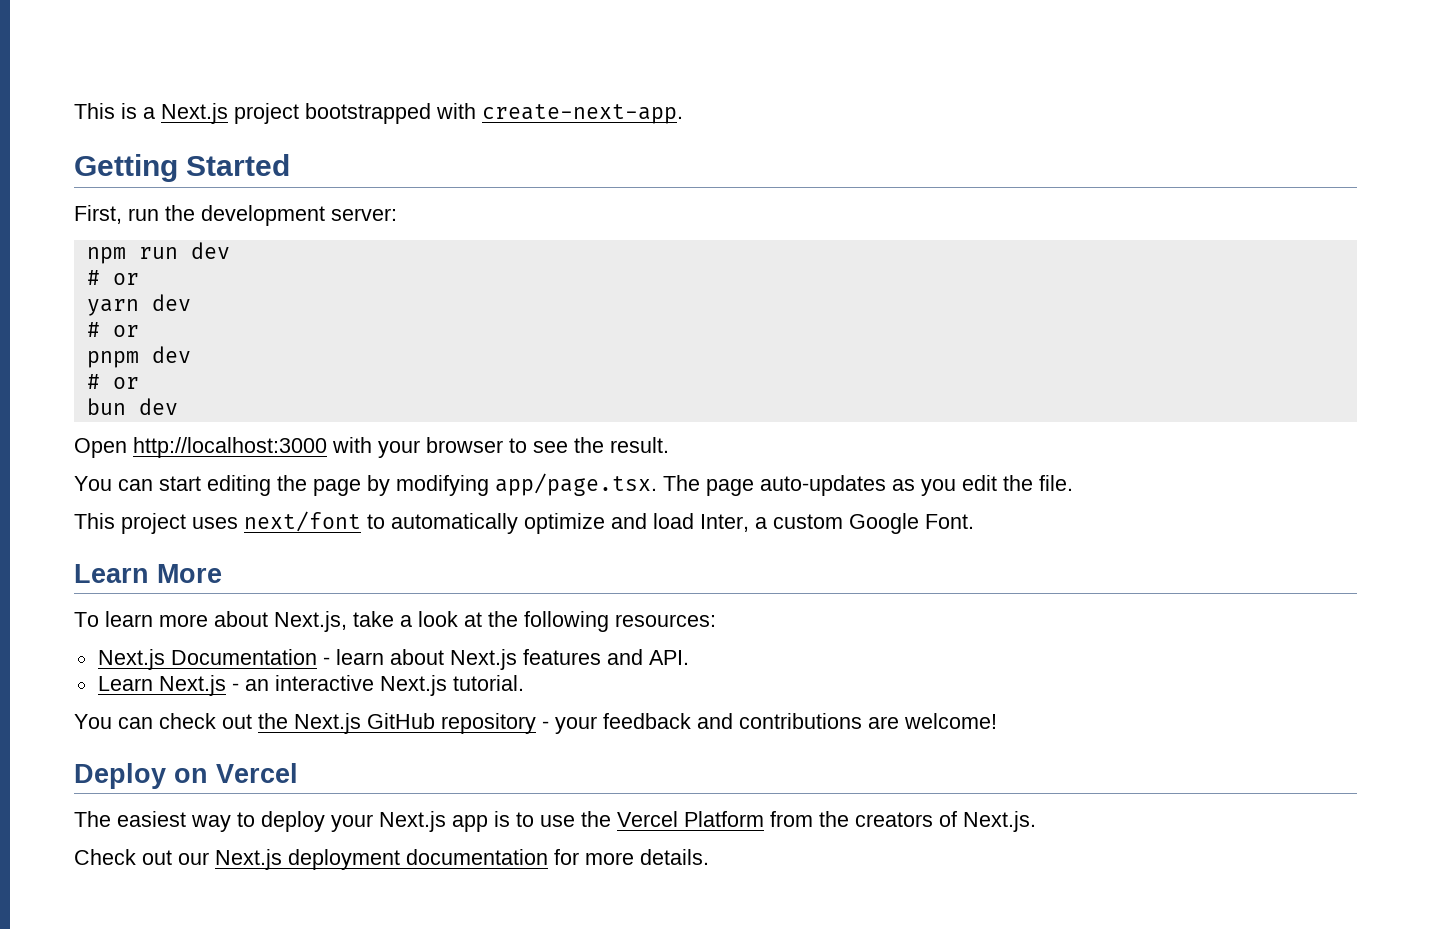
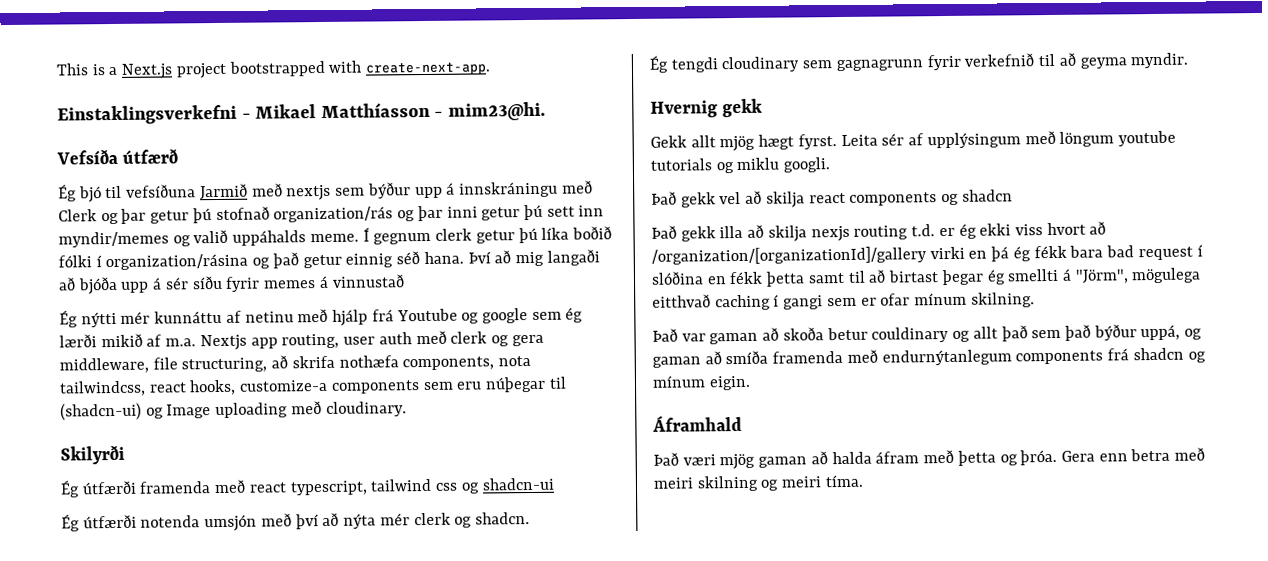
[74,154,291,182] [74,205,397,226] [86,242,230,264] [86,270,139,285] [86,294,191,316] [86,322,139,337] [86,346,191,368] [86,374,139,389] [86,398,178,415] [74,437,669,458] [74,473,1073,496] [74,511,974,534] [74,564,222,583] [74,611,716,632] [97,649,689,670] [97,675,524,696] [74,713,997,734] [74,763,298,789] [74,811,1036,832] [74,849,709,870] Getting Started // First, run the development server: // npm run dev // # or // yarn dev // # or // pnpm dev // # or // bun dev // Open http://localhost:3000 with your browser to see the result. // You can start editing the page by modifying app/page.tsx. The page auto-updates as you edit the file. // This project uses next/font to automatically optimize and load Inter, a custom Google Font. // Learn More // To learn more about Next.js, take a look at the following resources: // Next.js Documentation - learn about Next.js features and API. // Learn Next.js - an interactive Next.js tutorial. // You can check out the Next.js GitHub repository - your feedback and contributions are welcome! // Deploy on Vercel // The easiest way to deploy your Next.js app is to use the Vercel Platform from the creators of Next.js. // Check out our Next.js deployment documentation for more details. -> [57,101,546,125] [56,148,179,165] [58,180,593,203] [58,204,605,225] [58,226,612,248] [58,249,600,271] [58,274,405,295] [59,307,584,328] [59,330,544,351] [59,355,532,374] [59,376,567,397] [60,401,407,421] [60,444,125,465] [60,477,555,498] [61,512,530,532] [649,52,1189,73] [650,98,764,118] [650,130,1176,152] [650,157,831,174] [651,189,1013,208] [651,221,1107,242] [651,244,1203,265] [651,267,1202,287] [652,292,1035,311] [652,324,1203,345] [652,347,1206,368] [652,375,751,391] [652,414,742,432] [653,447,1206,470] [653,474,863,492] Einstaklingsverkefni - Mikael Matthíasson - mim23@hi. // Vefsíða útfærð // Ég bjó til vefsíðuna Jarmið með nextjs sem býður upp á innskráningu með Clerk og þar getur þú stofnað organization/rás og þar inni getur þú sett inn myndir/memes og valið uppáhalds meme. Í gegnum clerk getur þú líka boðið fólki í organization/rásina og það getur einnig séð hana. Því að mig langaði að bjóða upp á sér síðu fyrir memes á vinnustað // Ég nýtti mér kunnáttu af netinu með hjálp frá Youtube og google sem ég lærði mikið af m.a. Nextjs app routing, user auth með clerk og gera middleware, file structuring, að skrifa nothæfa components, nota tailwindcss, react hooks, customize-a components sem eru núþegar til (shadcn-ui) og Image uploading með cloudinary. // Skilyrði // Ég útfærði framenda með react typescript, tailwind css og shadcn-ui // Ég útfærði notenda umsjón með því að nýta mér clerk og shadcn. // Ég tengdi cloudinary sem gagnagrunn fyrir verkefnið til að geyma myndir. // Hvernig gekk // Gekk allt mjög hægt fyrst. Leita sér af upplýsingum með löngum youtube tutorials og miklu googli. // Það gekk vel að skilja react components og shadcn // Það gekk illa að skilja nexjs routing t.d. er ég ekki viss hvort að /organization/[organizationId]/gallery virki en þá ég fékk bara bad request í slóðina en fékk þetta samt til að birtast þegar ég smellti á "Jörm", mögulega eitthvað caching í gangi sem er ofar mínum skilning. // Það var gaman að skoða betur couldinary og allt það sem það býður uppá, og gaman að smíða framenda með endurnýtanlegum components frá shadcn og mínum eigin. // Áframhald // Það væri mjög gaman að halda áfram með þetta og þróa. Gera enn betra með meiri skilning og meiri tíma.

